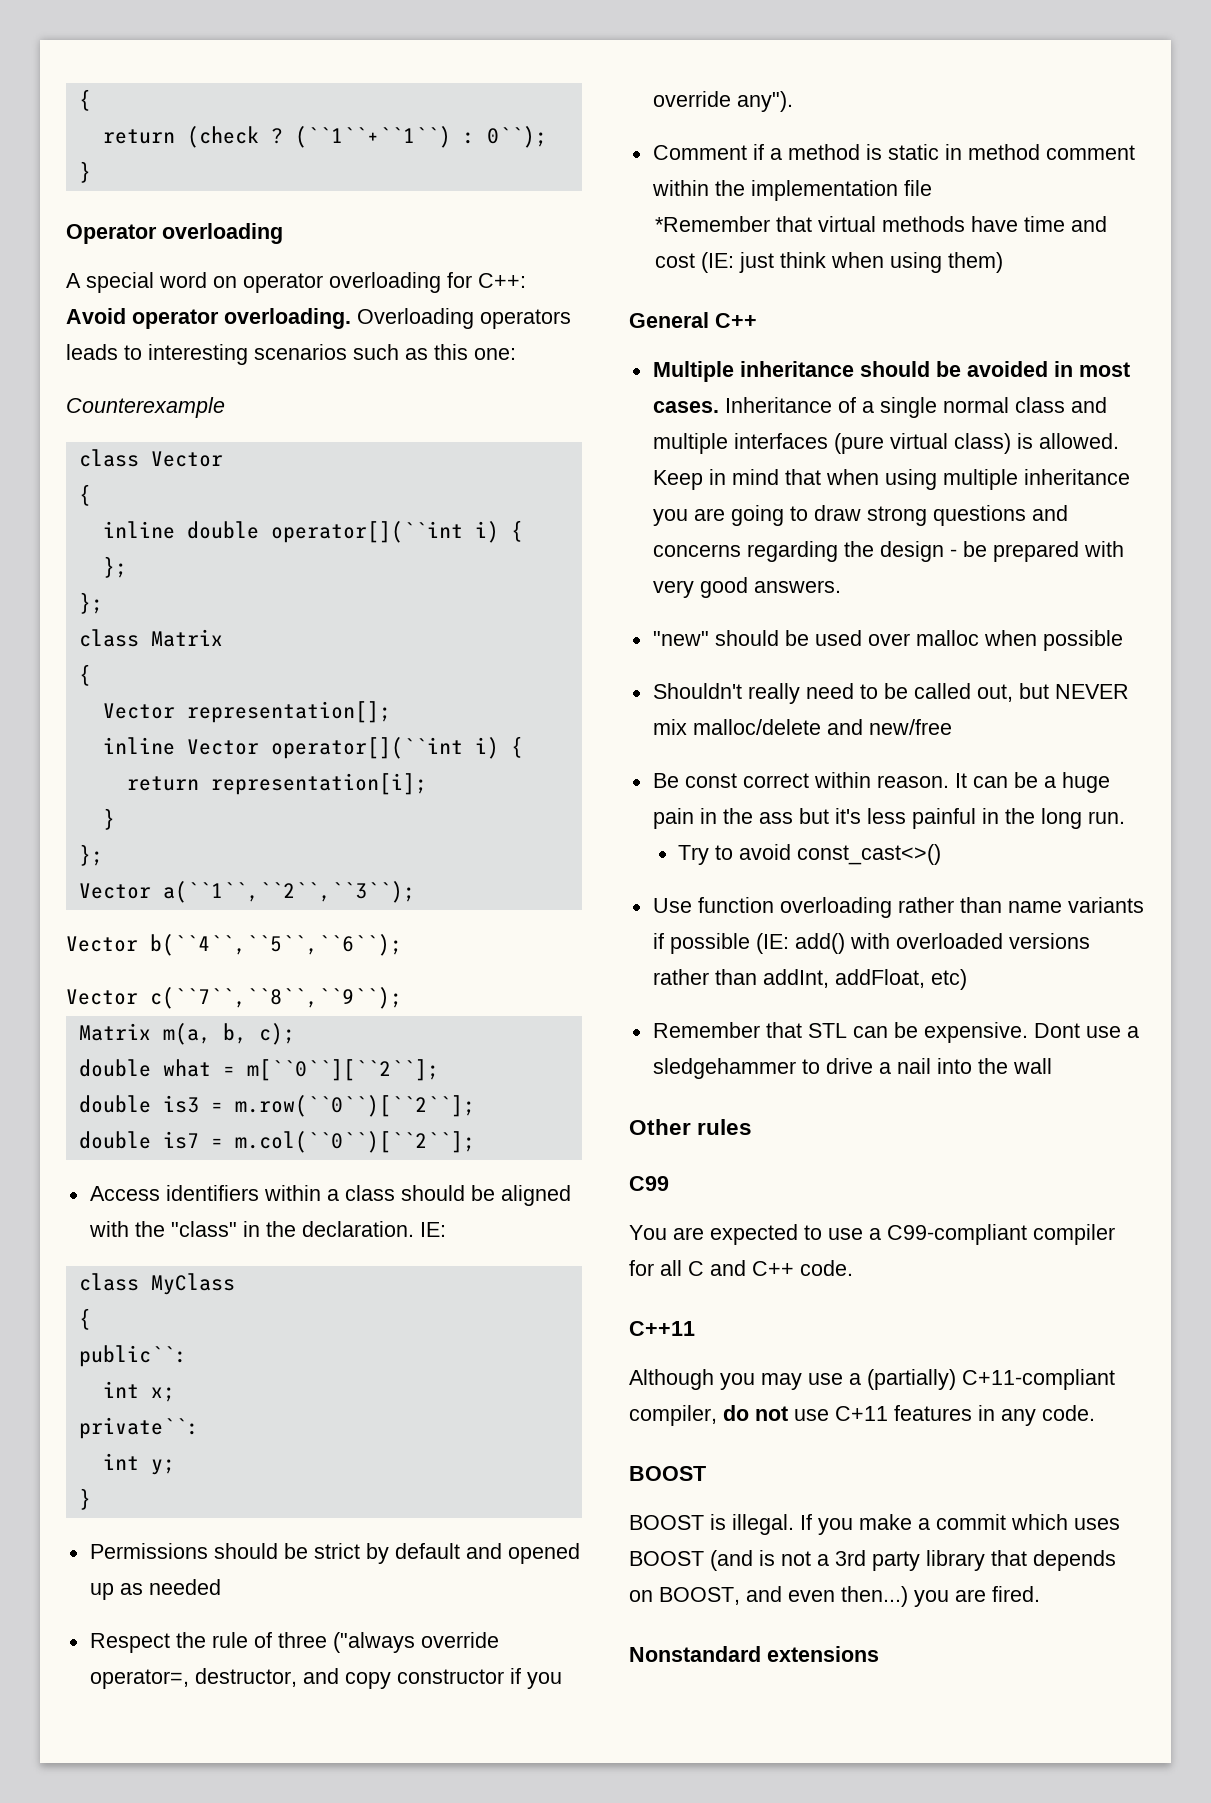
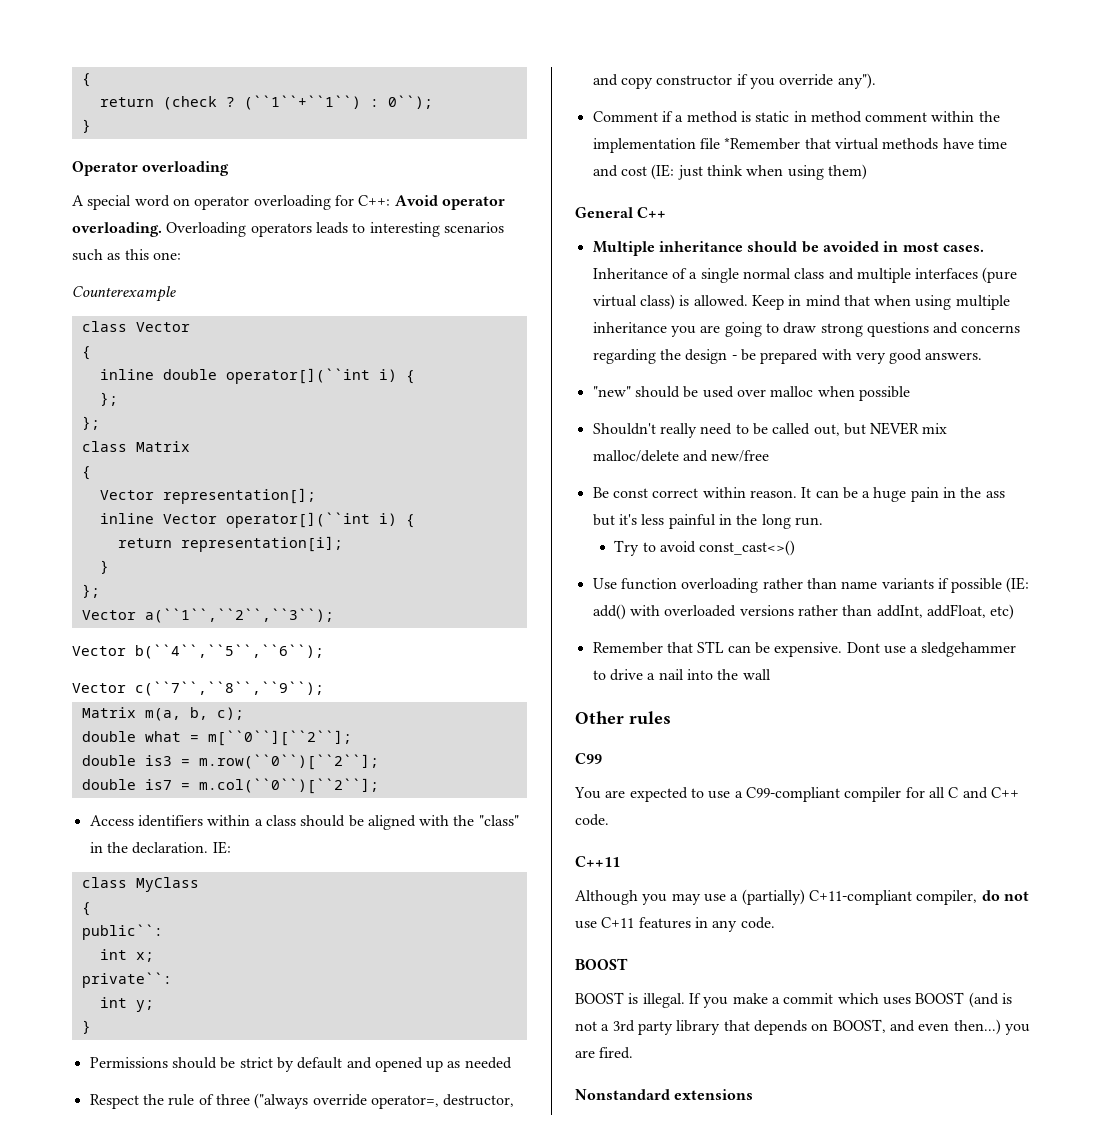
(932, 188) // -> (720, 143) none

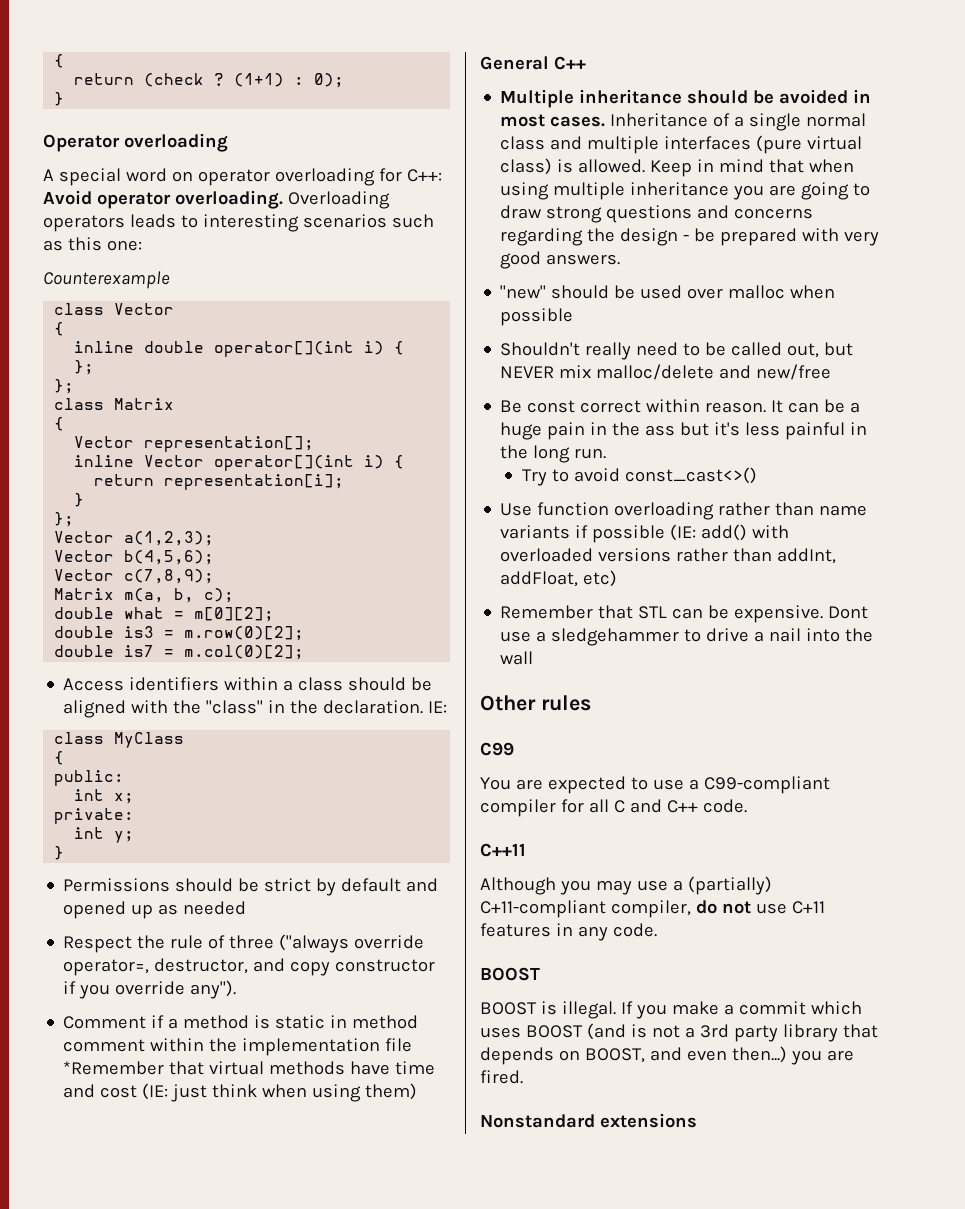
[243,95,433,110] (``1``+``1``) : 0``); -> [234,73,345,88] (1+1) : 0);
[225,368,370,384] operator[](``int -> [214,341,355,357] operator[](int
[225,512,370,528] operator[](``int -> [214,455,355,471] operator[](int
[144,608,334,623] [72,644,324,659] [72,681,324,696] a(``1``,``2``,``3``); // Vector b(``4``,``5``,``6``); // Vector c(``7``,``8``,``9``); -> [124,531,215,546] [54,550,215,565] [54,569,215,584] a(1,2,3); // Vector b(4,5,6); // Vector c(7,8,9);
[207,730,352,746] m[``0``][``2``]; -> [194,607,275,622] m[0][2];
[198,754,379,770] m.row(``0``)[``2``]; -> [184,626,305,641] m.row(0)[2];
[198,778,379,794] m.col(``0``)[``2``]; -> [184,645,305,660] m.col(0)[2];
[81,924,163,940] public``: -> [54,770,125,786] public:
[81,972,172,988] private``: -> [54,808,135,824] private:

